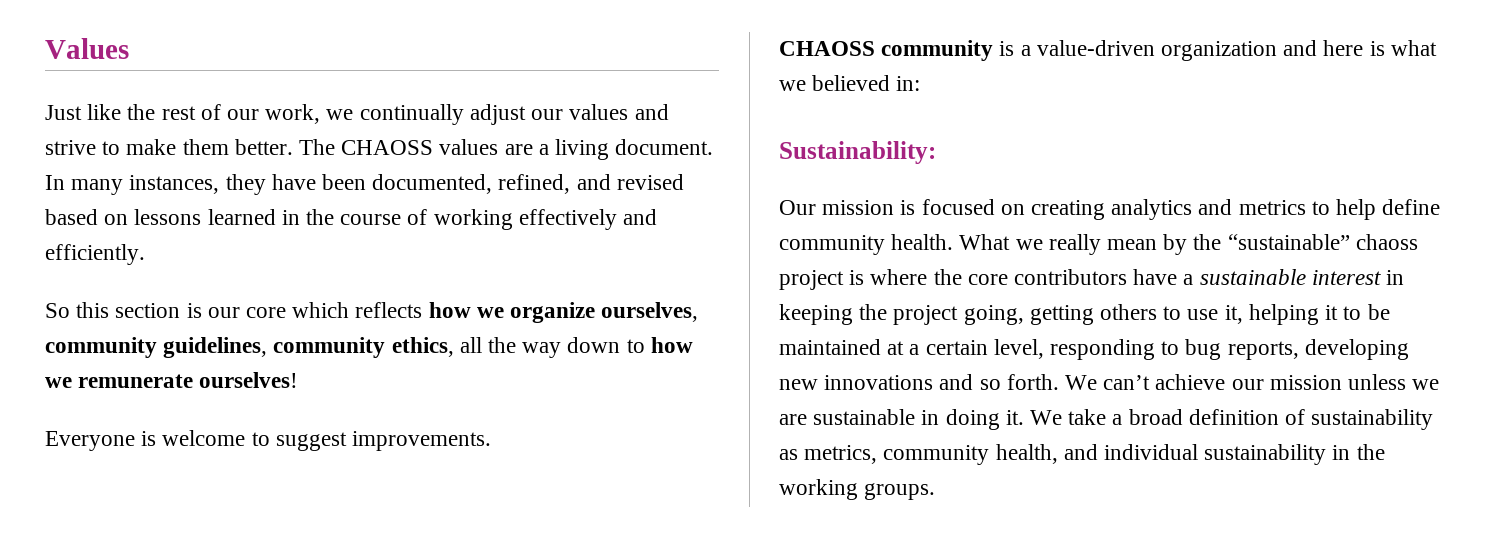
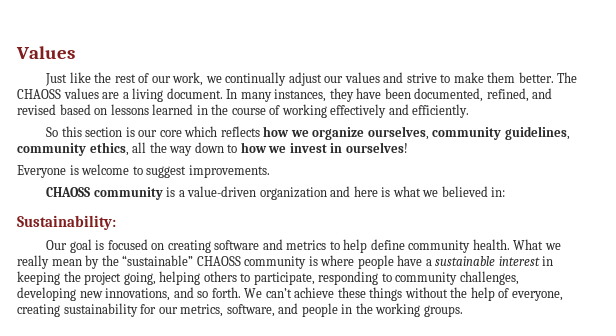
[78,374,194,388] remunerate -> [289,143,343,153] invest in
[822,200,895,215] mission -> [69,239,92,253] goal
[1111,199,1193,220] analytics -> [214,240,260,250] software
[1355,234,1418,250] [779,269,1128,290] chaoss project is where the core contributors -> [196,255,394,269] CHAOSS community is where people
[1029,305,1094,325] getting -> [159,271,201,285] helping
[1187,304,1390,325] [779,339,1299,360] use it, helping it to be maintained at a certain level, responding to bug reports, -> [253,271,519,285] participate, responding to community challenges,
[824,375,934,390] innovations -> [105,288,171,301] innovations,
[1231,374,1440,390] [779,409,1434,430] [779,444,1327,465] our mission unless we are sustainable in doing it. We take a broad definition of sustainability as metrics, community health, and individual sustainability -> [337,287,563,301] [17,303,338,317] these things without the help of everyone, creating sustainability for our metrics, software, and people

